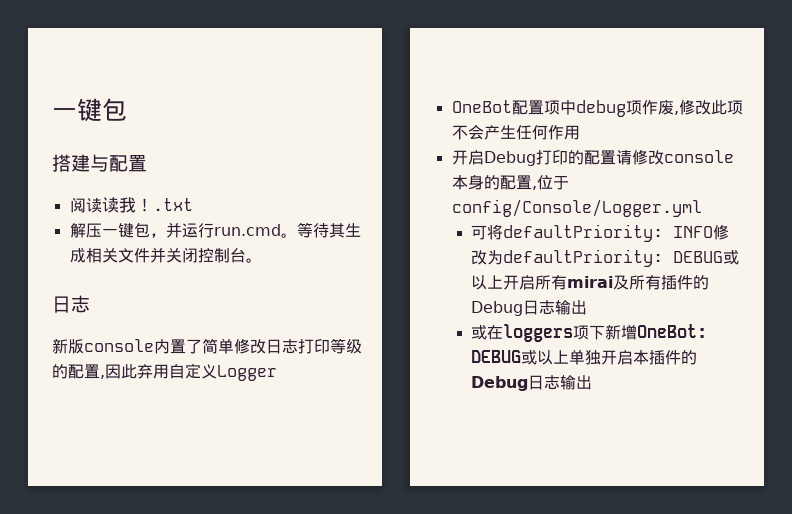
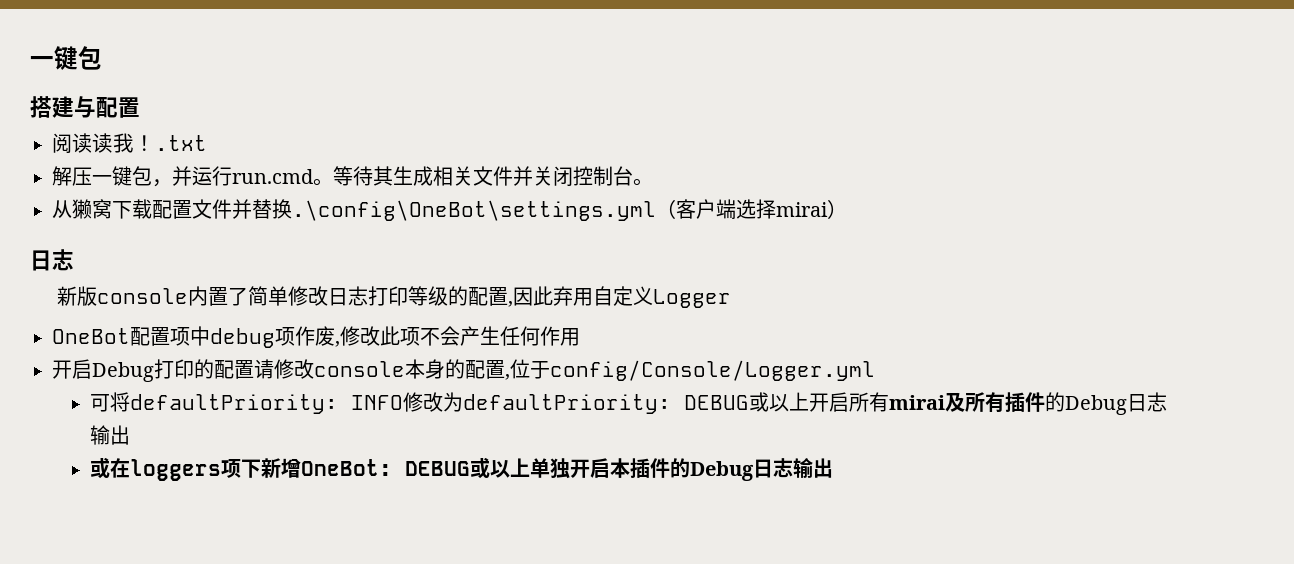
(262, 260) none -> [52,199,847,221] // 从獭窝下载配置文件并替换.\config\OneBot\settings.yml（客户端选择mirai）

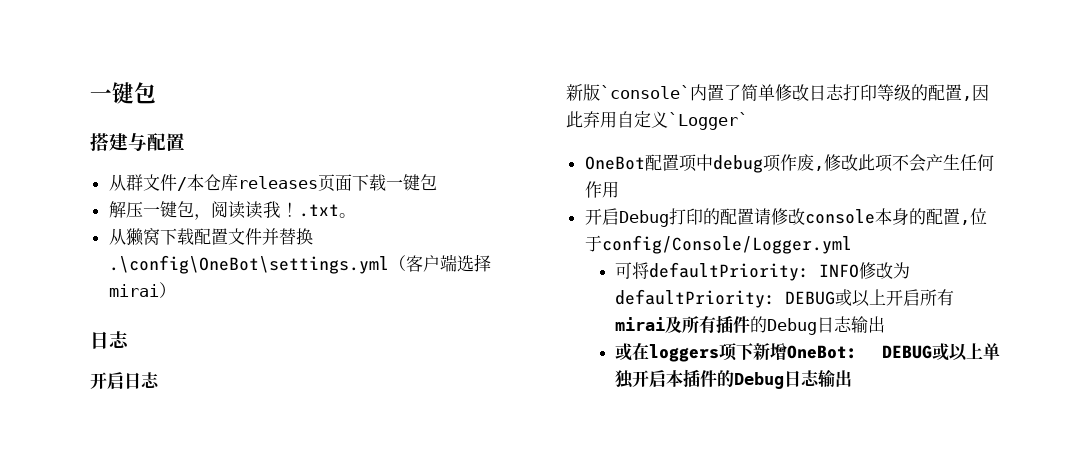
[52,133,207,153] [52,166,633,187] 阅读读我！.txt // 解压一键包，并运行run.cmd。等待其生成相关文件并关闭控制台 -> [108,174,437,192] [108,201,339,220] 从群文件/本仓库releases页面下载一键包 // 解压一键包，阅读读我！.txt
(74, 260) none -> [90,372,160,389] // 开启日志
[96,288,188,304] console -> [600,85,690,99] `console`
[652,289,731,308] Logger -> [668,112,748,130] `Logger`

